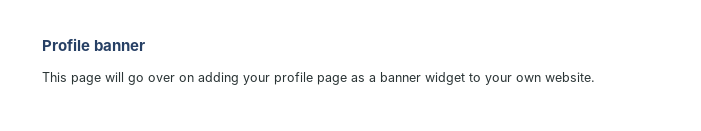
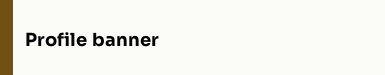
[42,72,595,85] // This page will go over on adding your profile page as a banner widget to your own website. -> (159, 39) none

